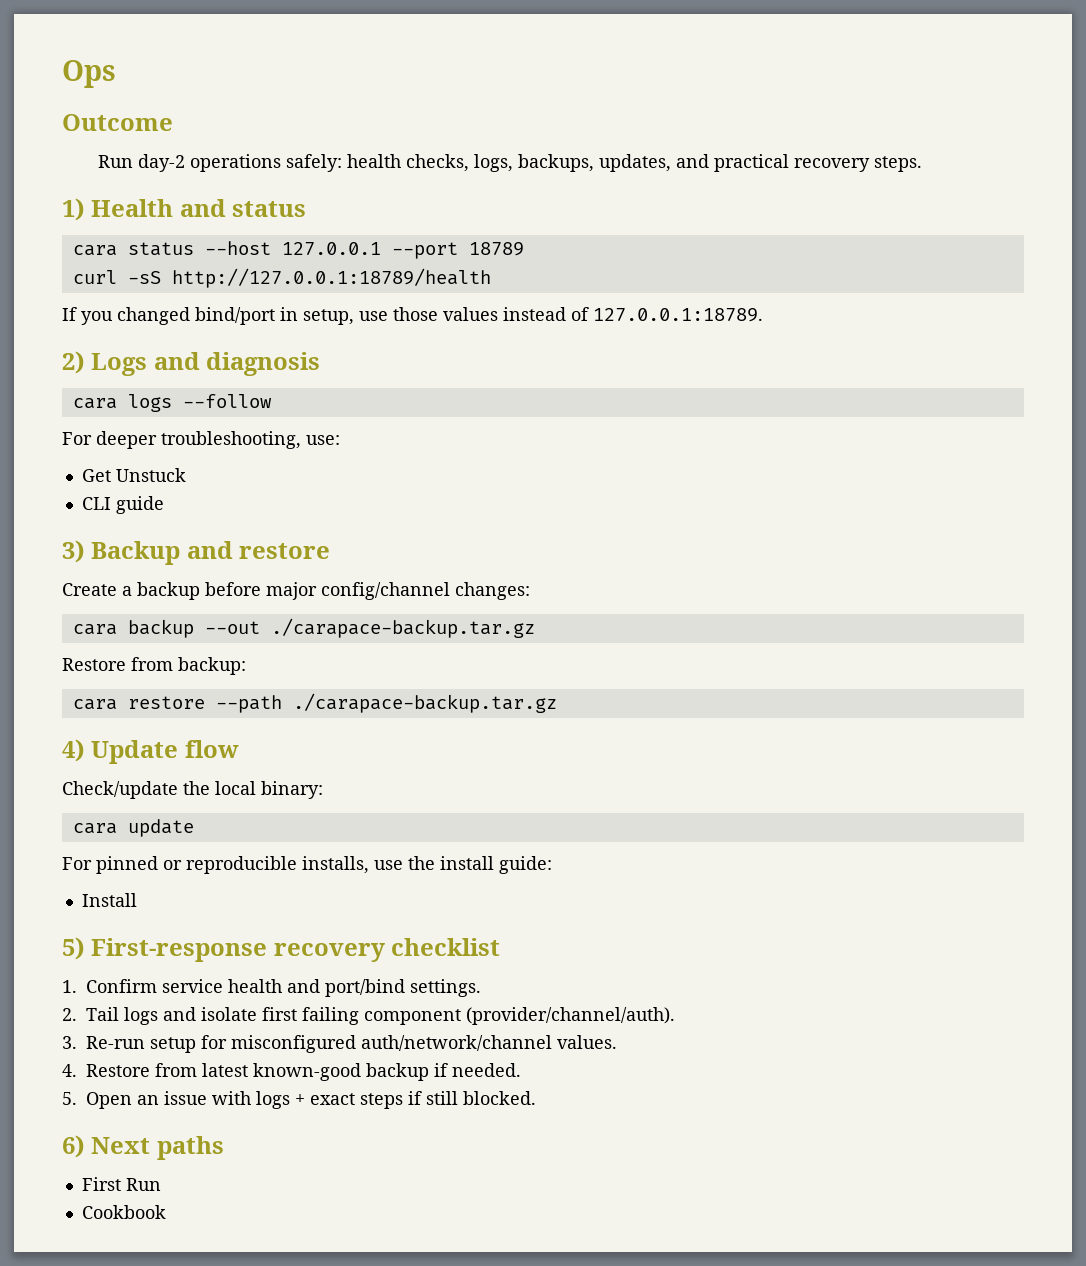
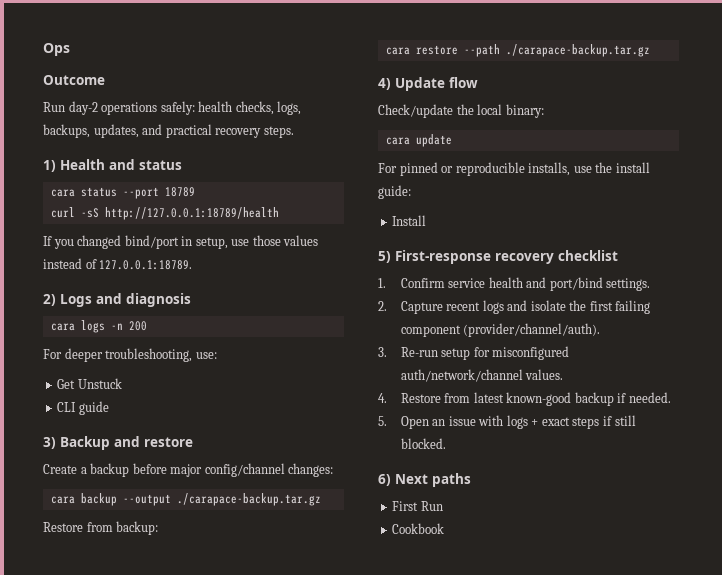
[204,241,381,255] --host 127.0.0.1 -> (117, 192) none
[182,394,272,408] --follow -> [110,321,147,331] -n 200
[204,621,260,634] --out -> [122,494,171,506] --output
[86,1007,119,1021] Tail -> [400,301,481,314] Capture recent
(257, 1014) none -> [569,300,587,311] the

